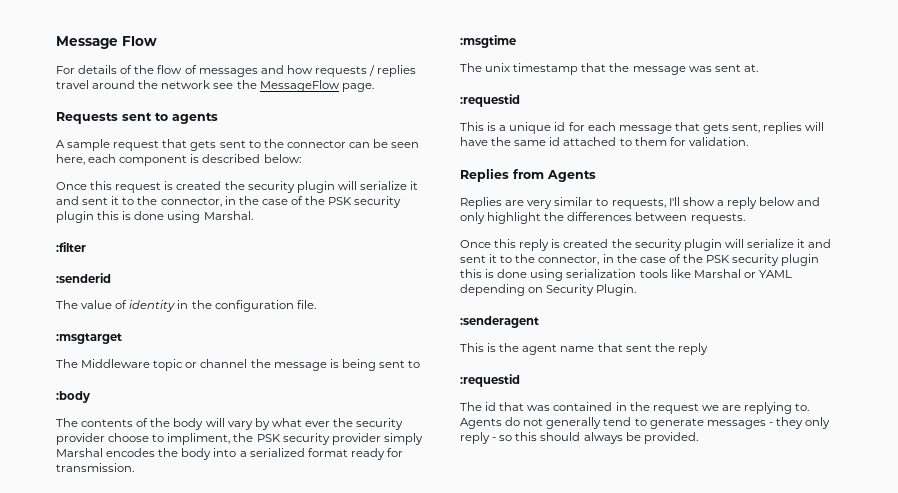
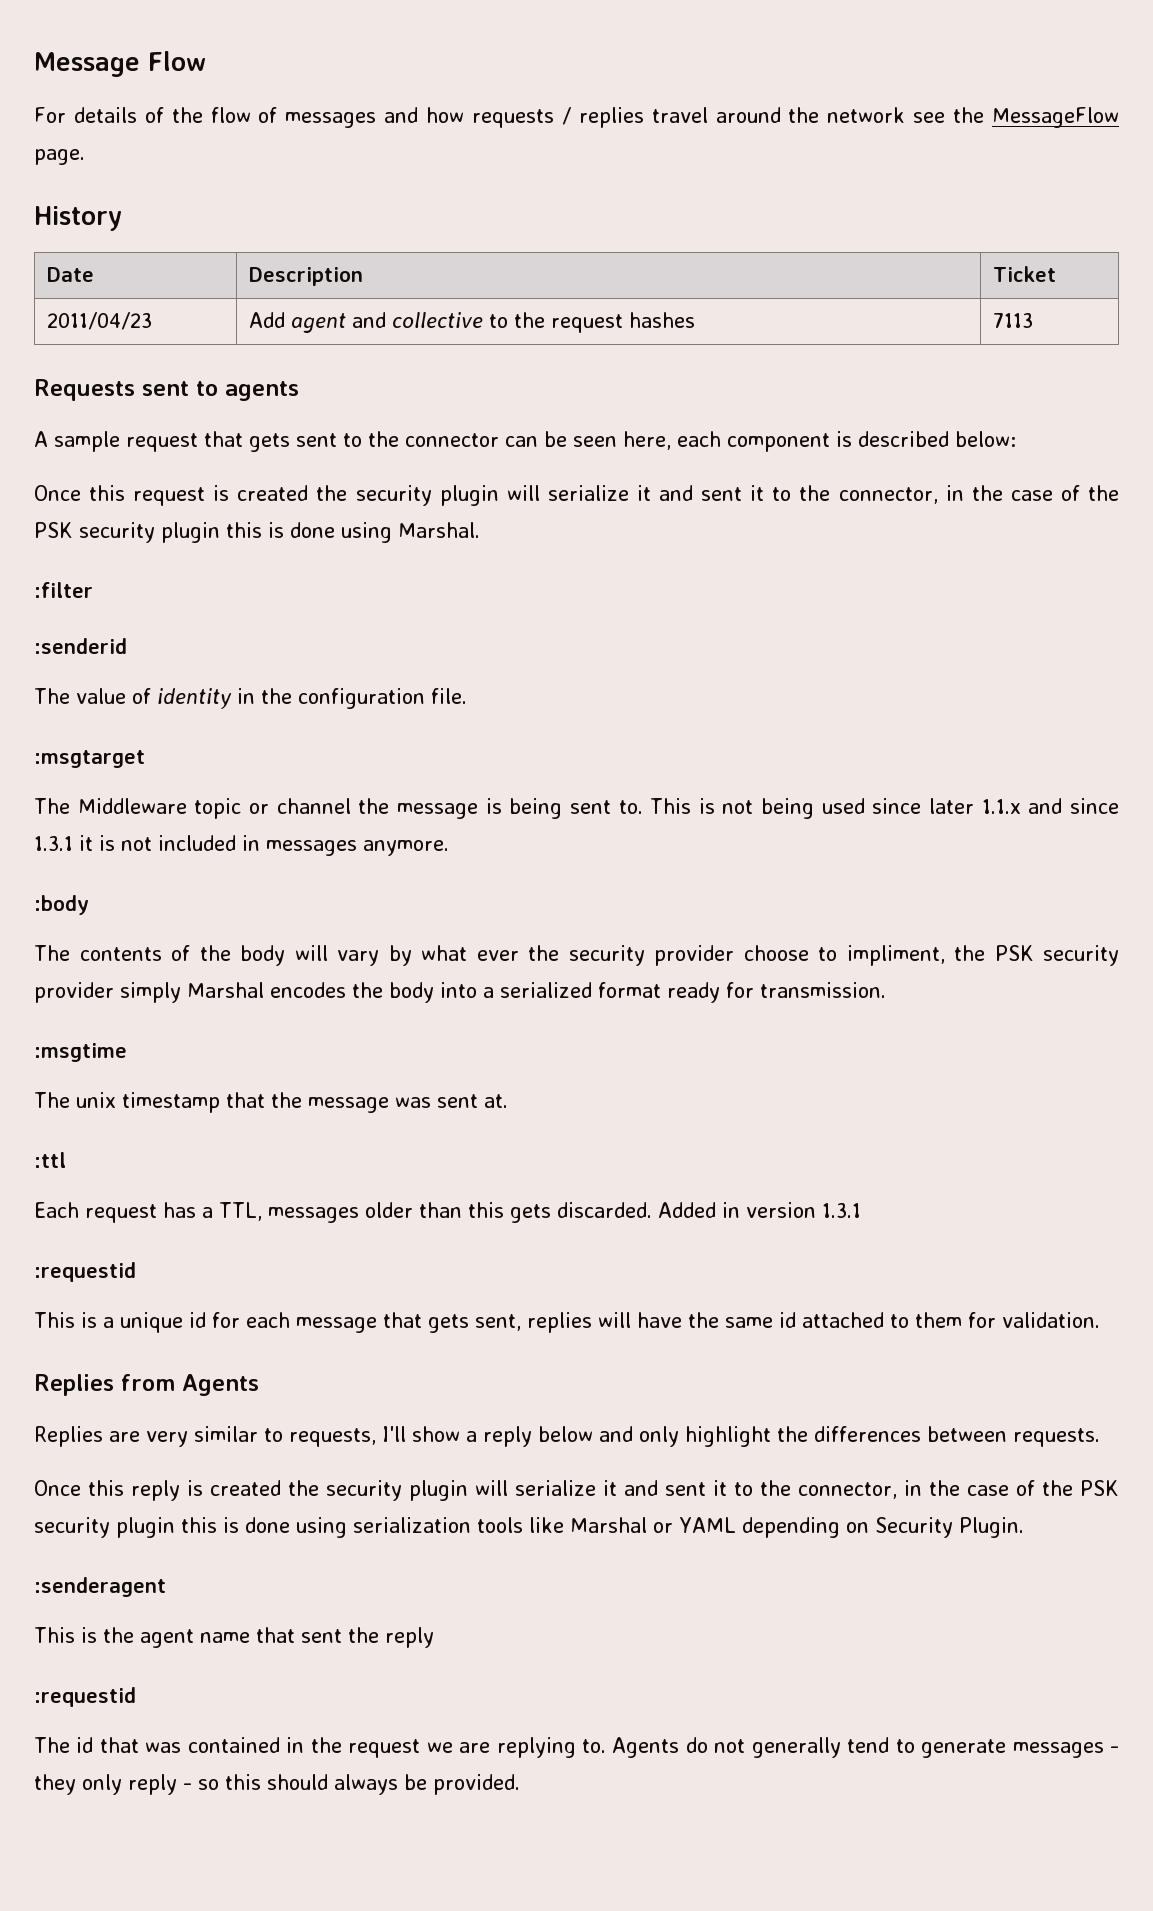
(374, 87) none -> [34,206,122,231] [46,267,94,282] [248,267,363,286] [992,266,1056,282] [46,312,152,330] [248,312,695,333] [992,313,1033,328] // History // Date | Description | Ticket // 2011/04/23 | Add agent and collective to the request hashes | 7113
[408,360,421,368] to -> [618,798,1119,819] [34,835,449,856] to. This is not being used since later 1.1.x and since 1.3.1 it is not included in messages anymore.
(758, 68) none -> [34,1152,66,1168] [34,1202,861,1223] // :ttl // Each request has a TTL, messages older than this gets discarded. Added in version 1.3.1

